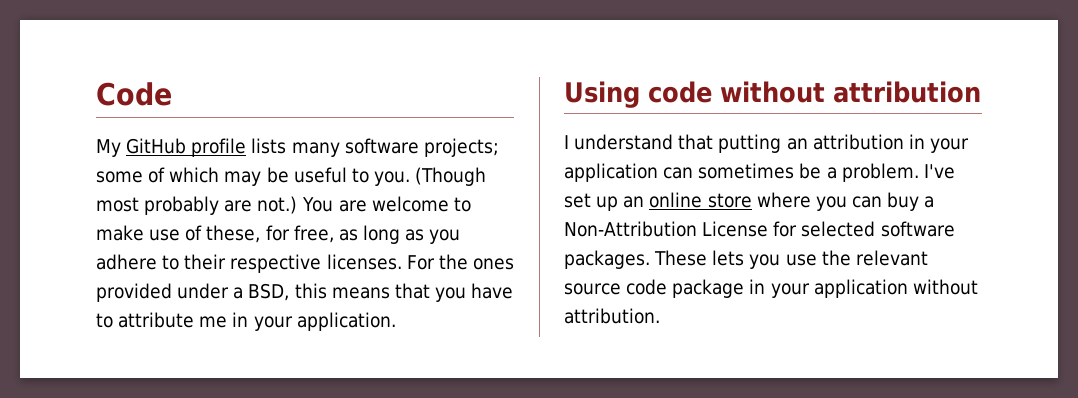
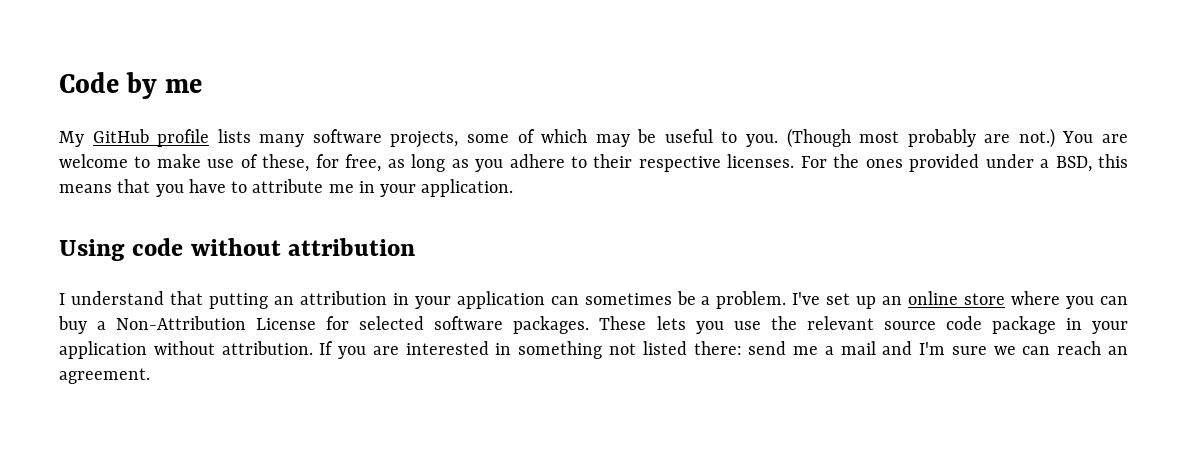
(172, 94) none -> [126,72,203,99] by me
[423,138,499,157] projects; -> [390,131,459,148] projects,
(660, 316) none -> [319,341,1128,359] [59,368,150,384] If you are interested in something not listed there: send me a mail and I'm sure we can reach an agreement.

